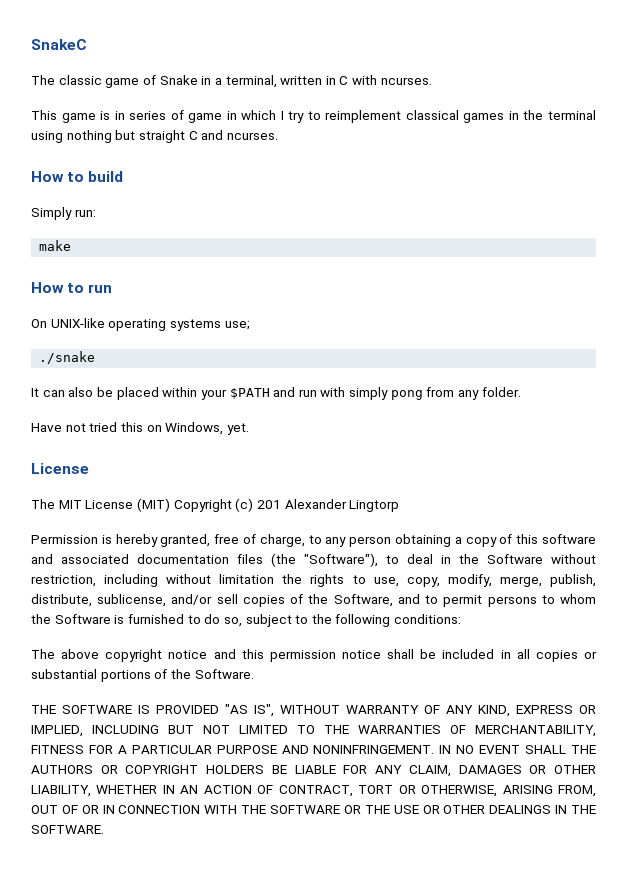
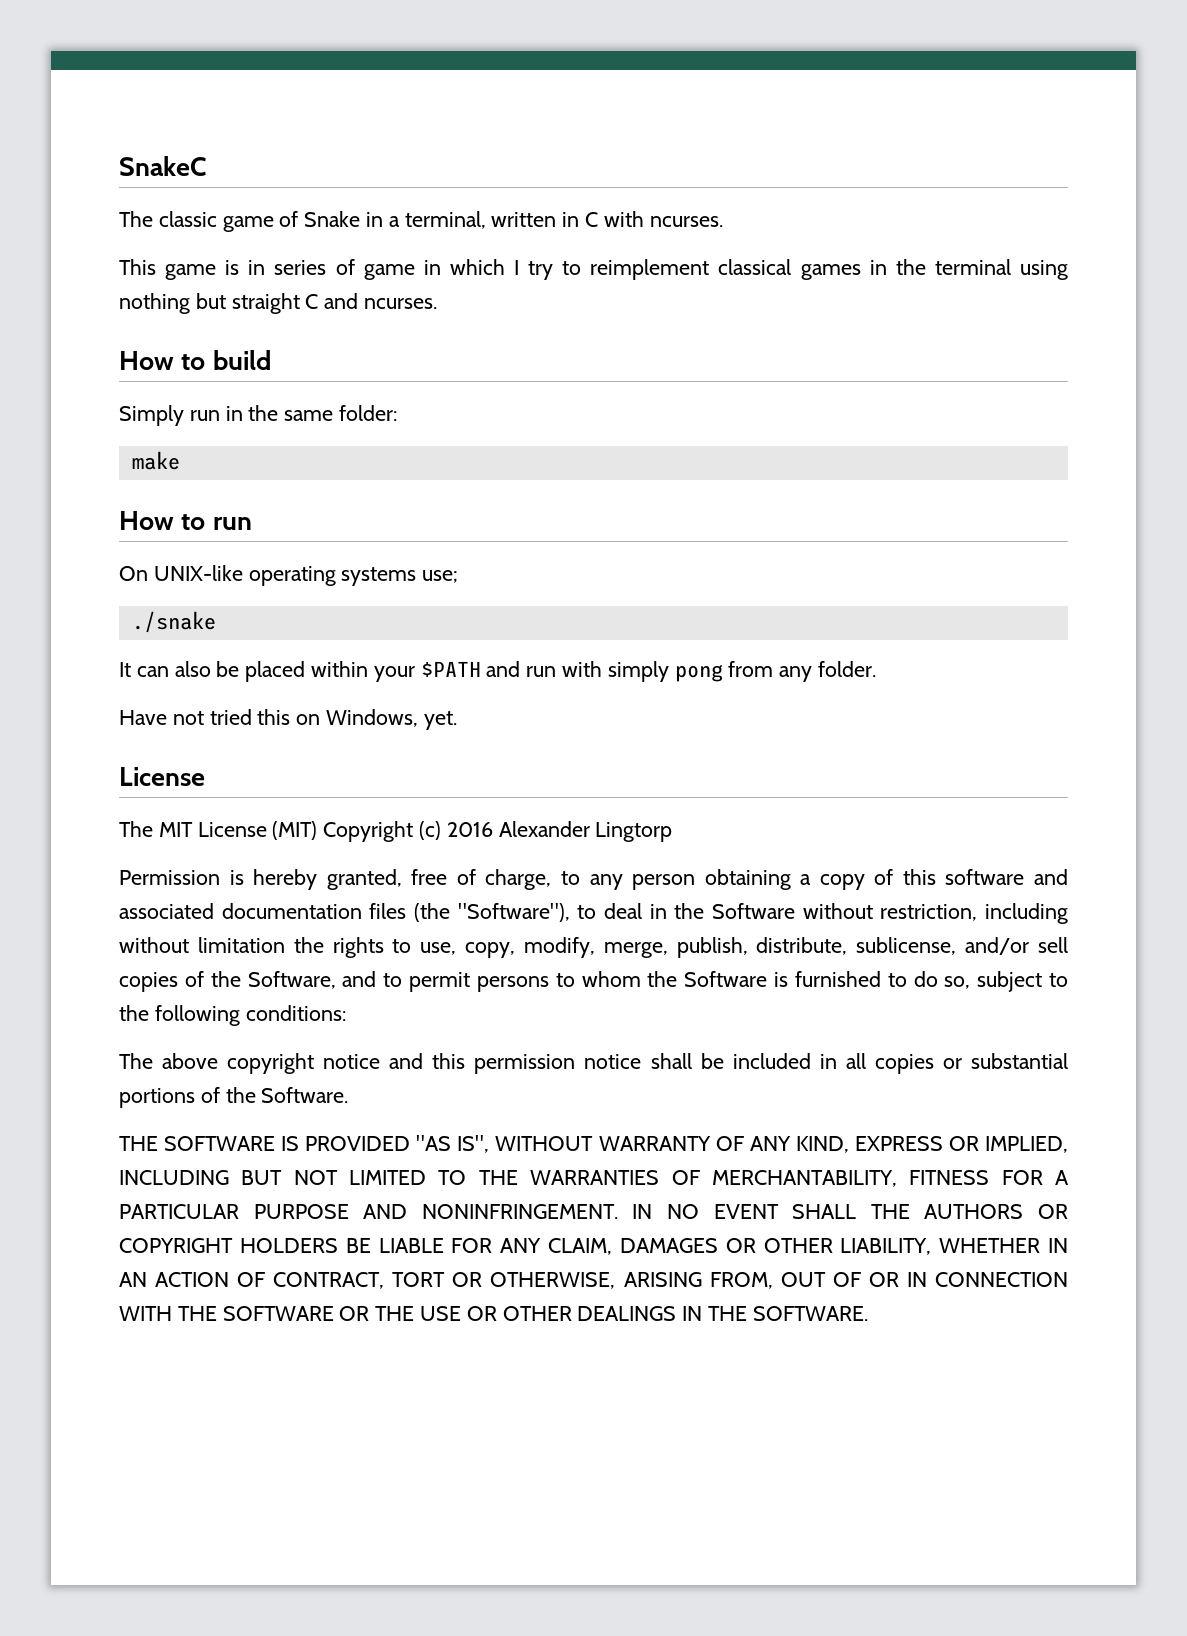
[74,209,96,217] run: -> [189,405,398,421] run in the same folder:
[256,500,281,509] 201 -> [446,822,493,837] 2016

